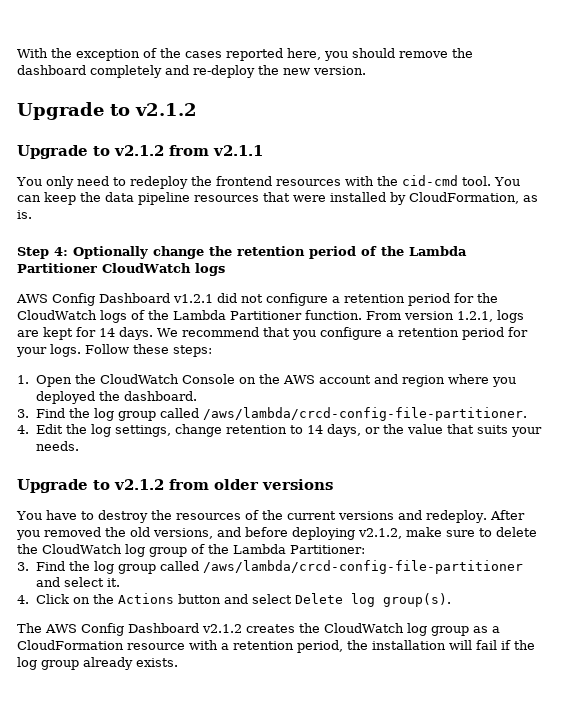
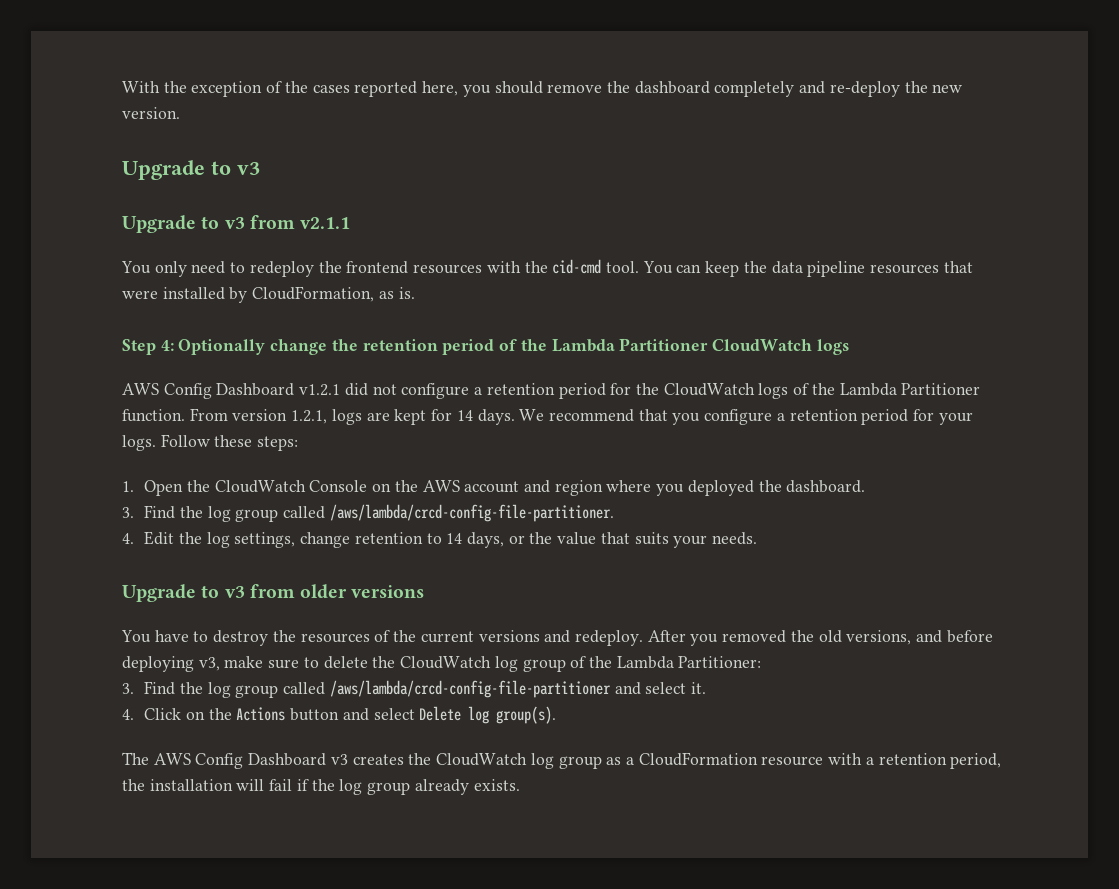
[135,103,197,116] [17,145,164,159] v2.1.2 // Upgrade to v2.1.2 -> [237,162,260,175] [122,215,245,233] v3 // Upgrade to v3
[114,479,164,490] v2.1.2 -> [224,586,245,598] v3
[358,528,402,539] v2.1.2, -> [198,657,220,671] v3,
[202,624,242,633] v2.1.2 -> [330,754,348,765] v3

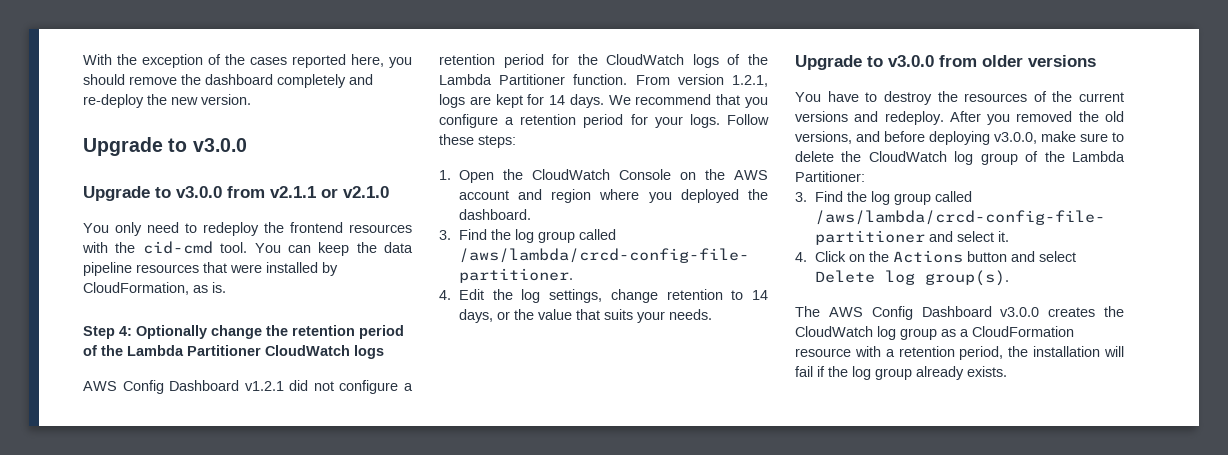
[237,162,260,175] [122,215,245,233] v3 // Upgrade to v3 -> [192,138,247,152] [83,186,222,201] v3.0.0 // Upgrade to v3.0.0
(351, 223) none -> [321,186,389,198] or v2.1.0
[224,586,245,598] v3 -> [888,55,934,67] v3.0.0
[198,657,220,671] v3, -> [994,132,1037,144] v3.0.0,
[330,754,348,765] v3 -> [1000,307,1040,317] v3.0.0

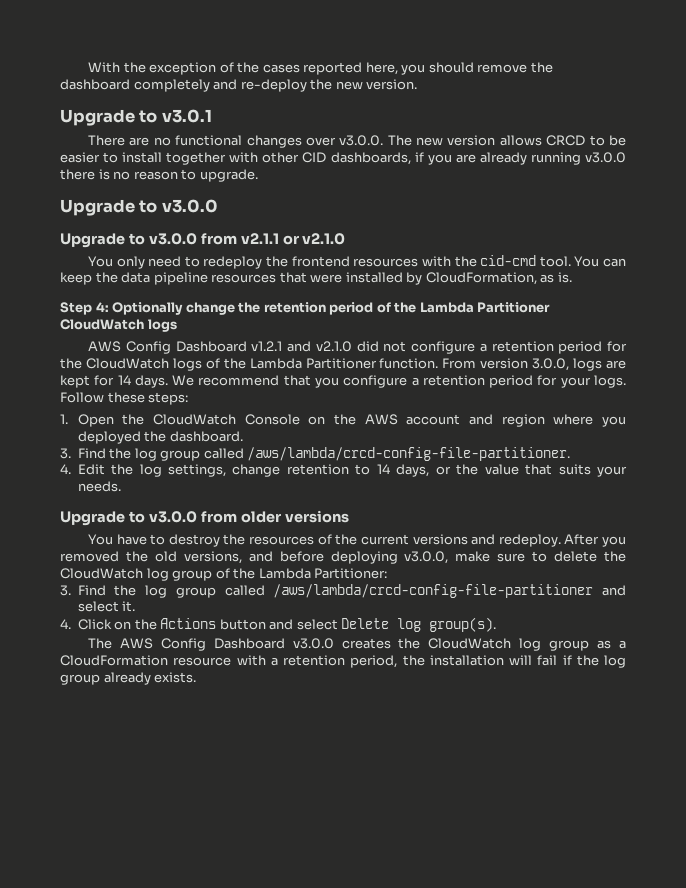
(251, 99) none -> [60,109,212,126] [88,135,626,148] [60,152,627,165] [60,169,258,182] // Upgrade to v3.0.1 // There are no functional changes over v3.0.0. The new version allows CRCD to be easier to install together with other CID dashboards, if you are already running v3.0.0 there is no reason to upgrade.
(284, 386) none -> [287,341,352,352] and v2.1.0
[732,75,768,87] 1.2.1, -> [532,358,570,371] 3.0.0,

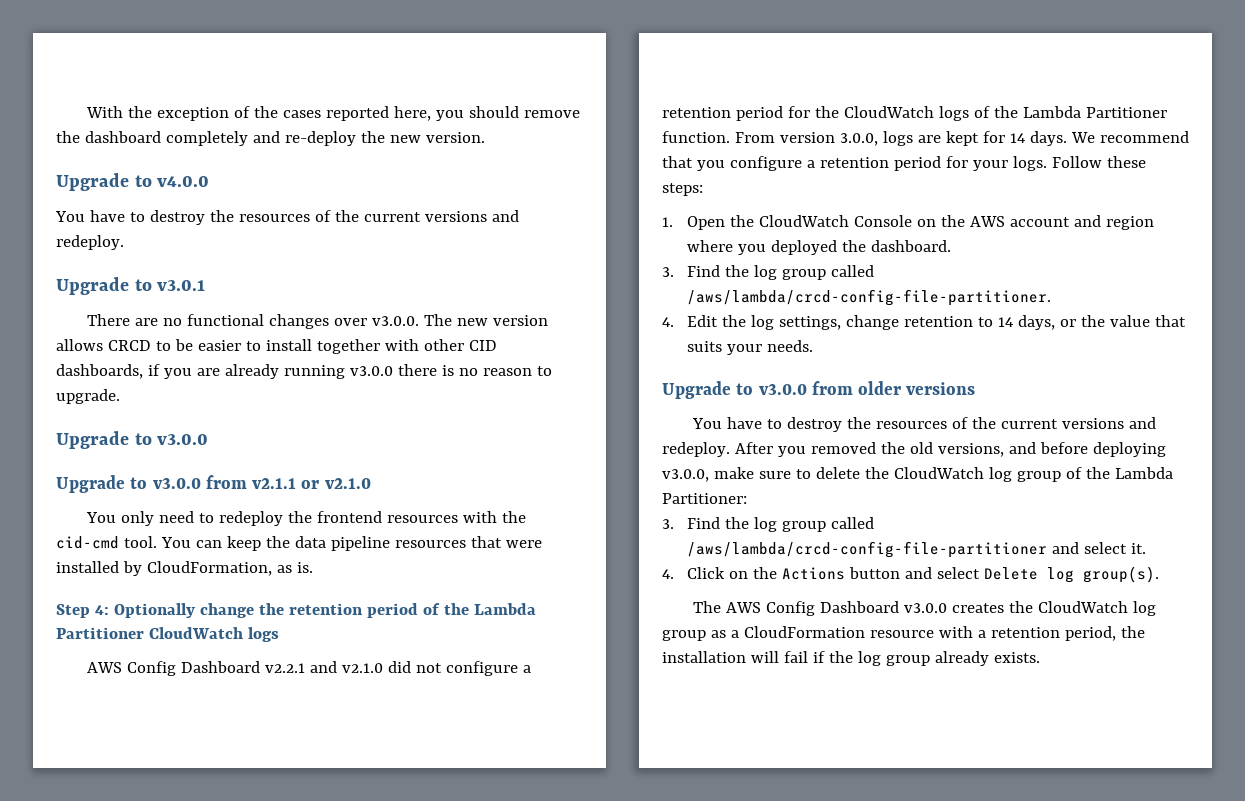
(418, 84) none -> [56,173,210,191] [55,210,519,225] [56,235,124,250] // Upgrade to v4.0.0 // You have to destroy the resources of the current versions and redeploy.
[251,341,283,351] v1.2.1 -> [264,663,305,673] v2.2.1

